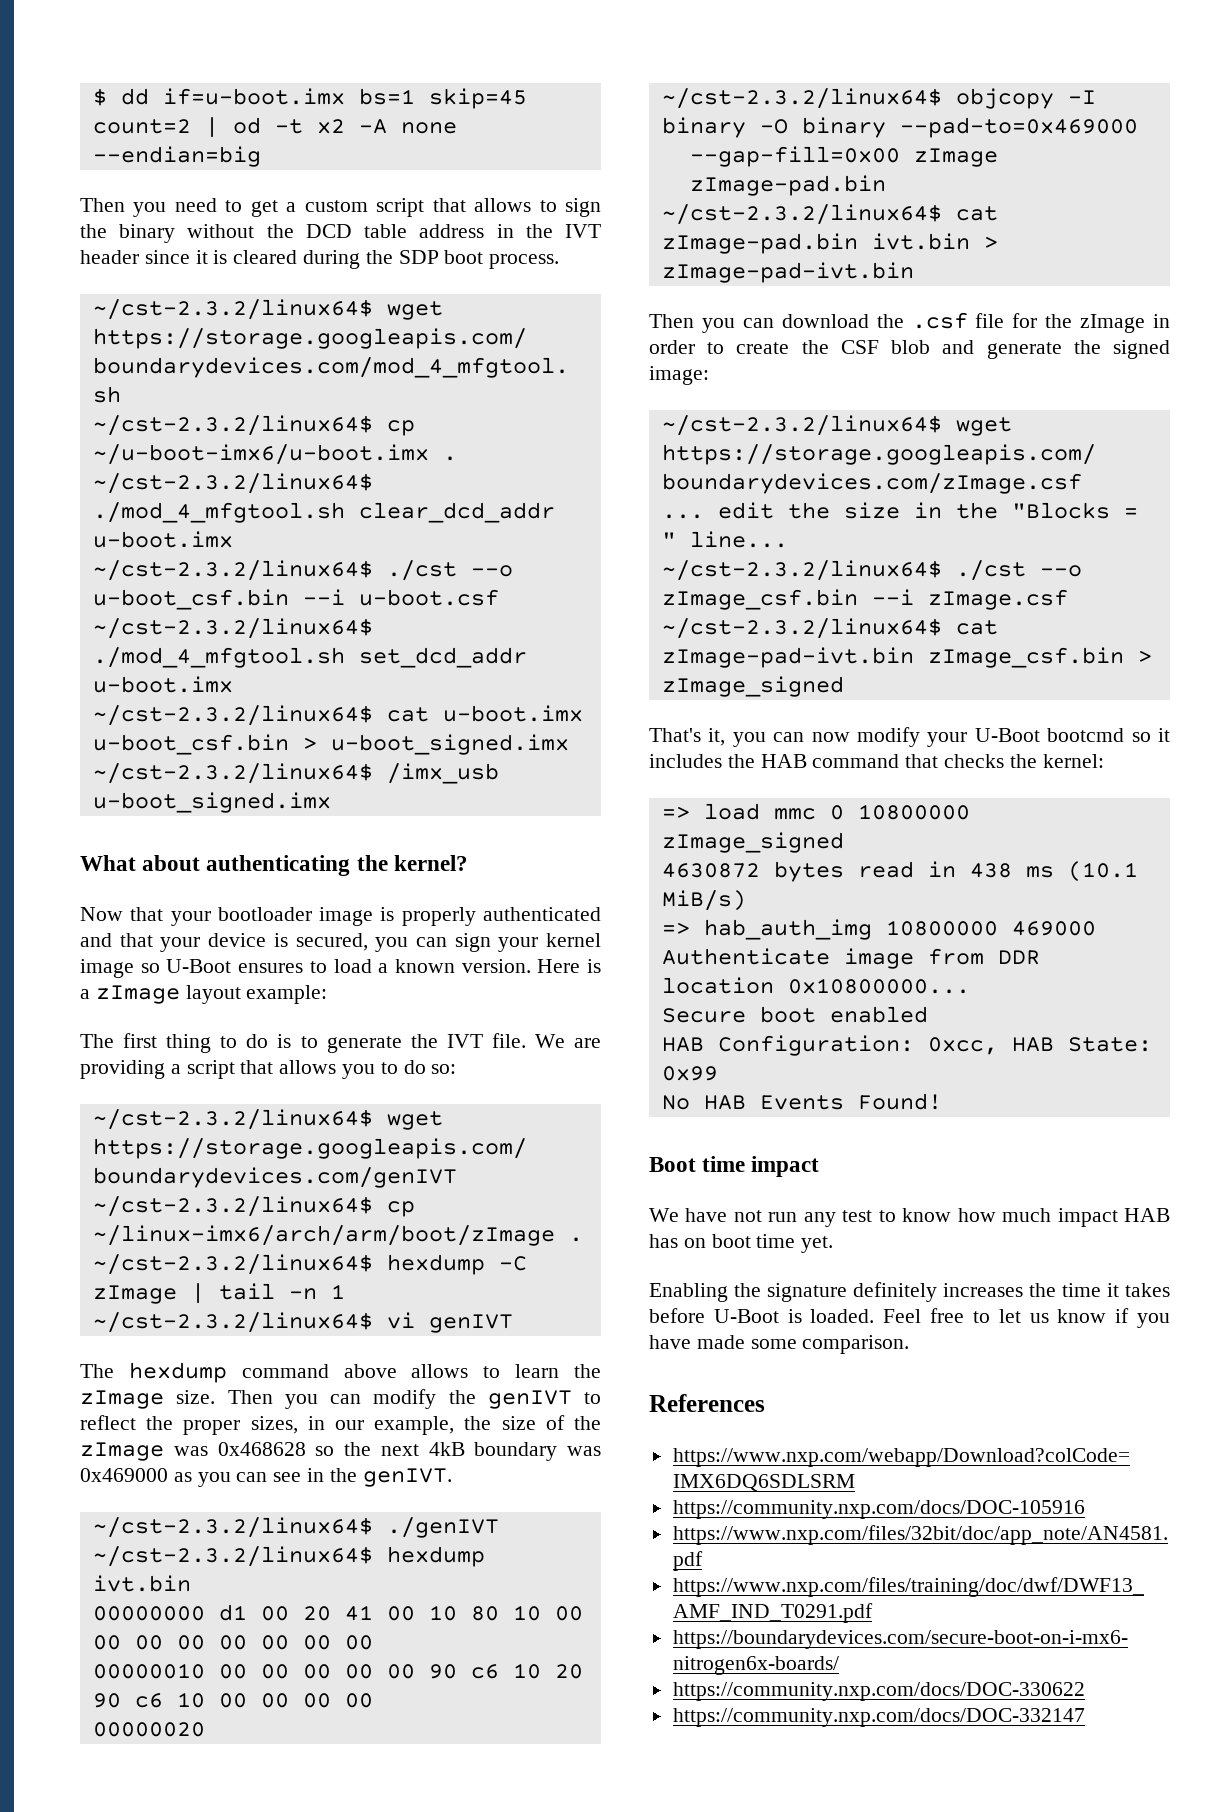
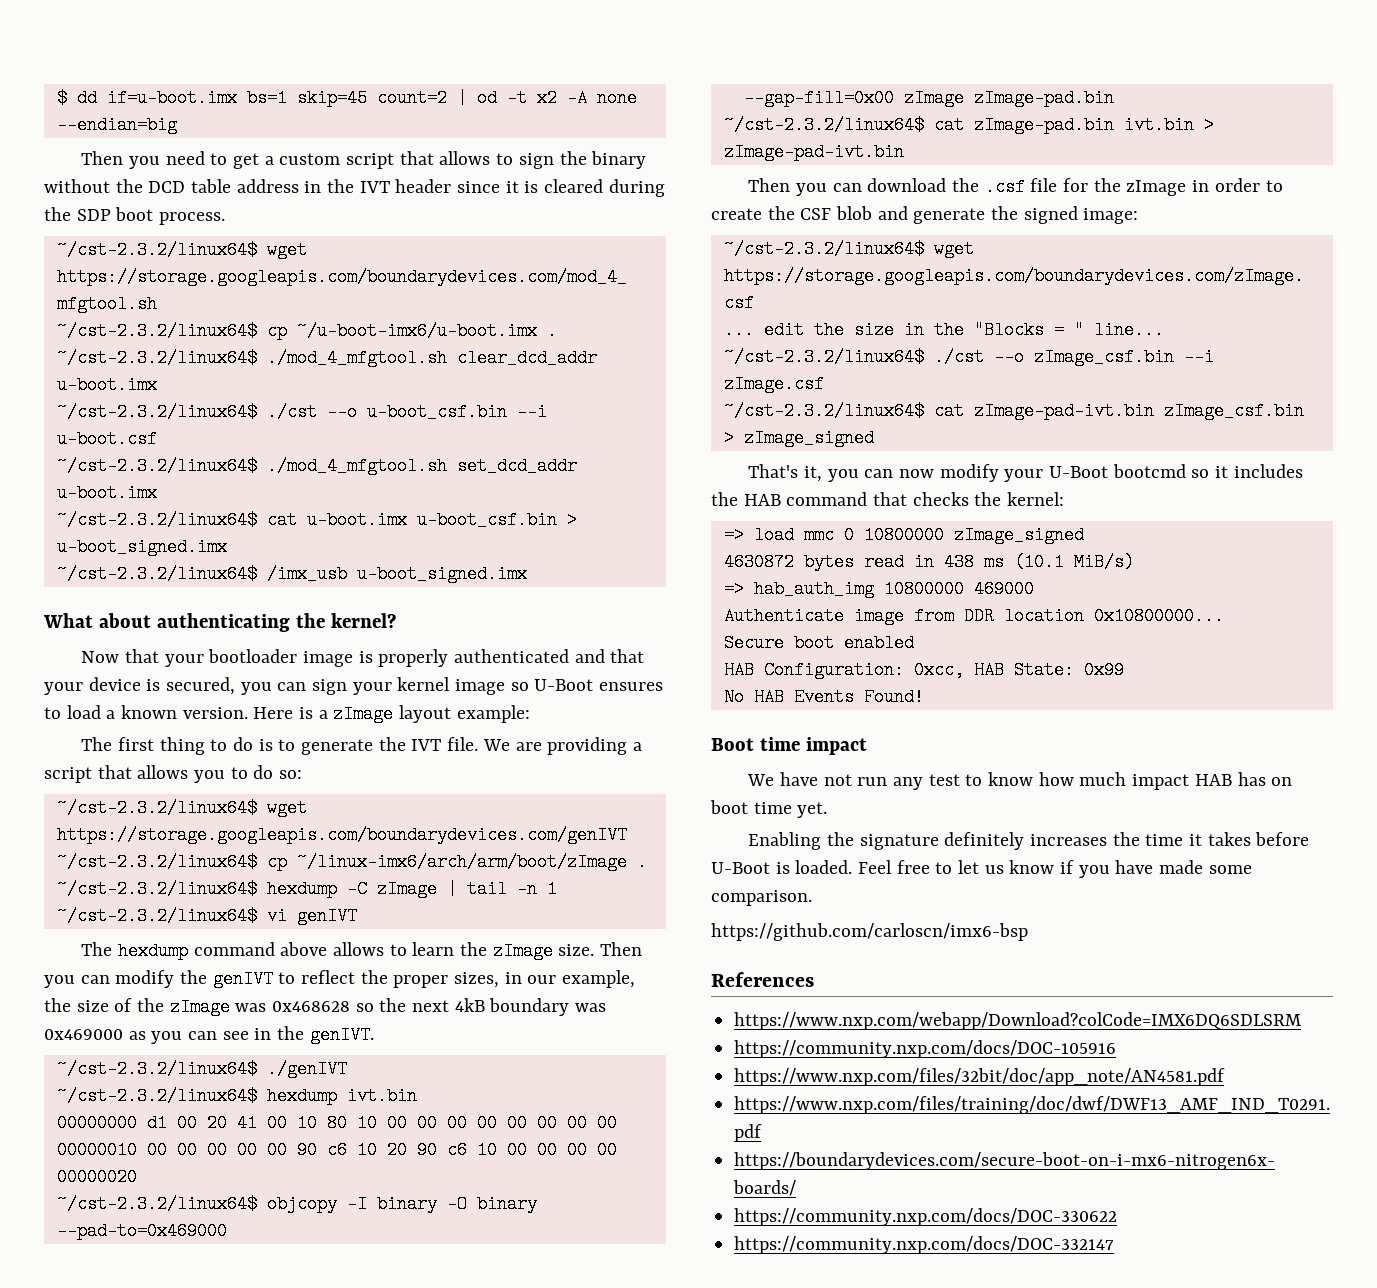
(910, 1344) none -> [711,923,1028,941] // https://github.com/carloscn/imx6-bsp

